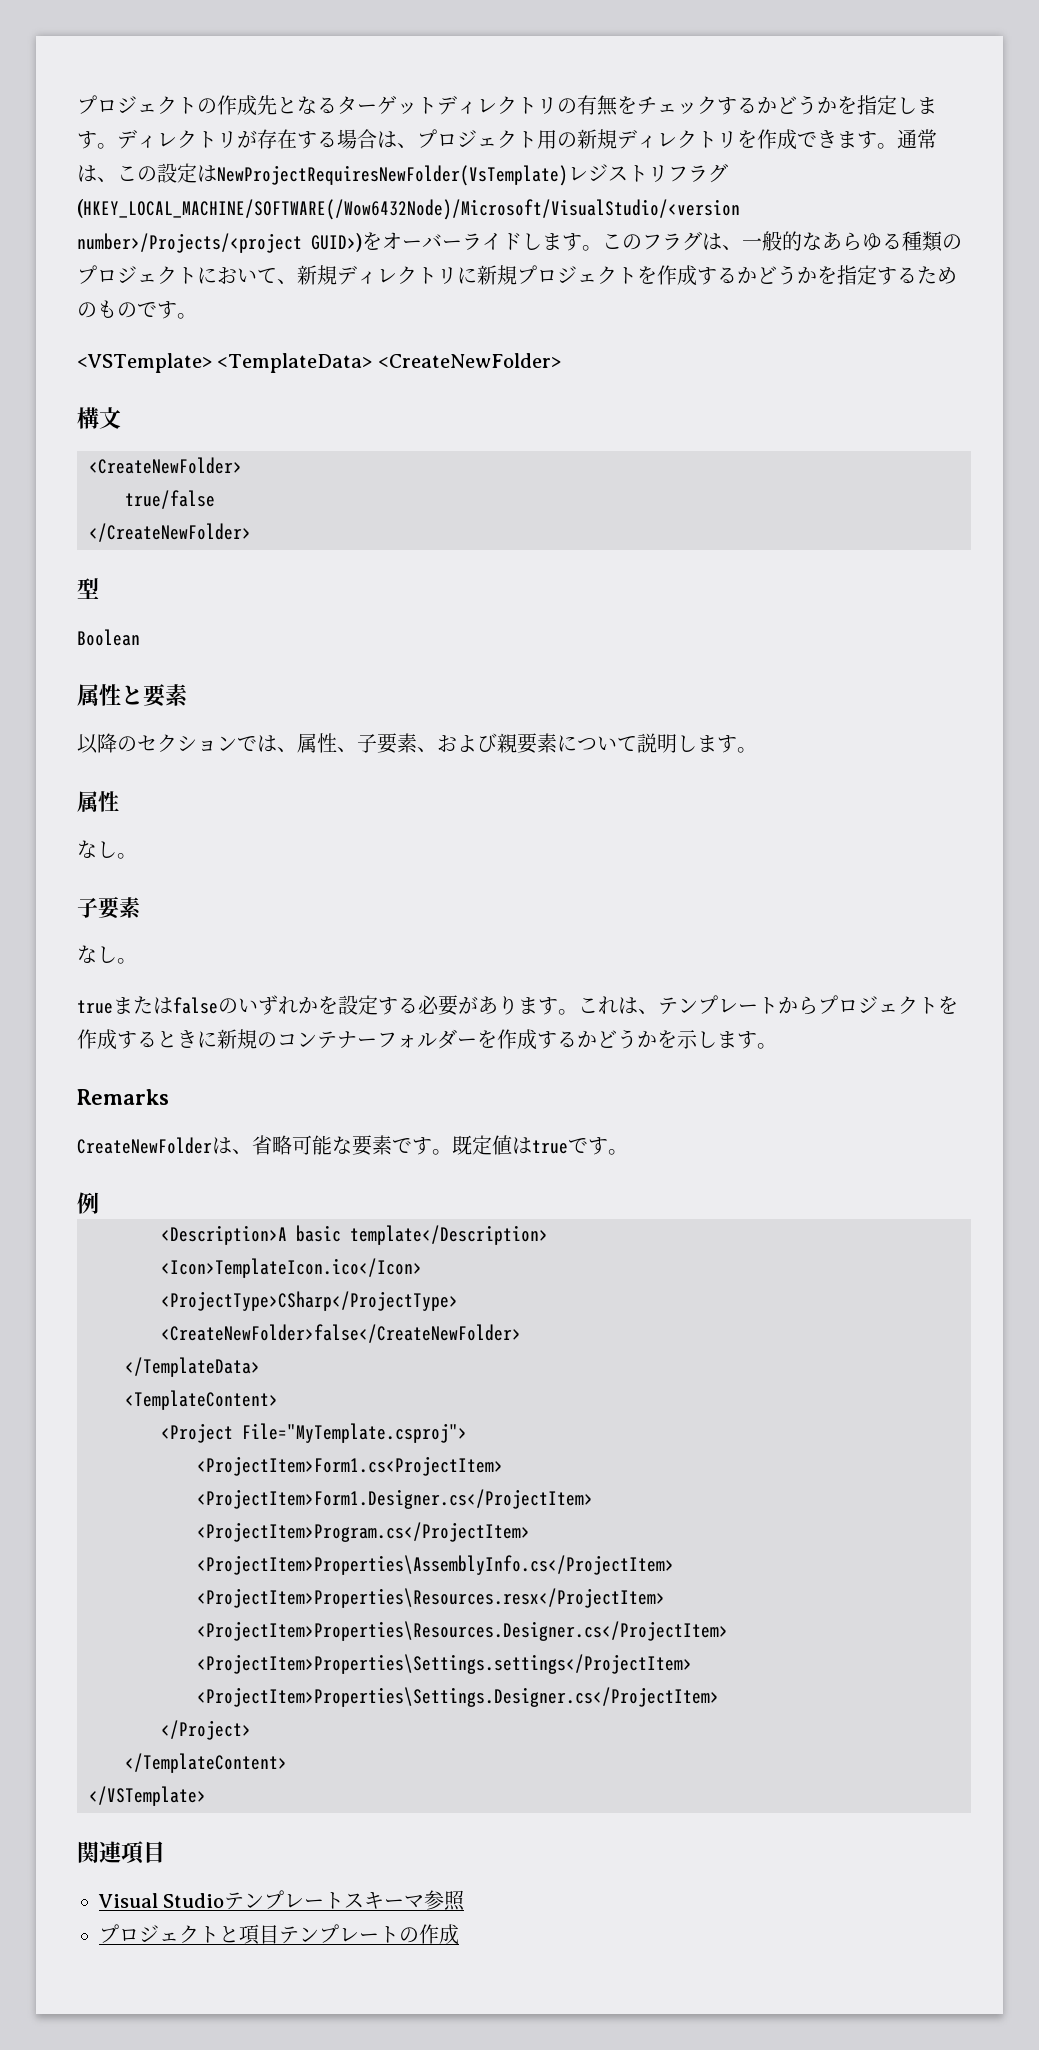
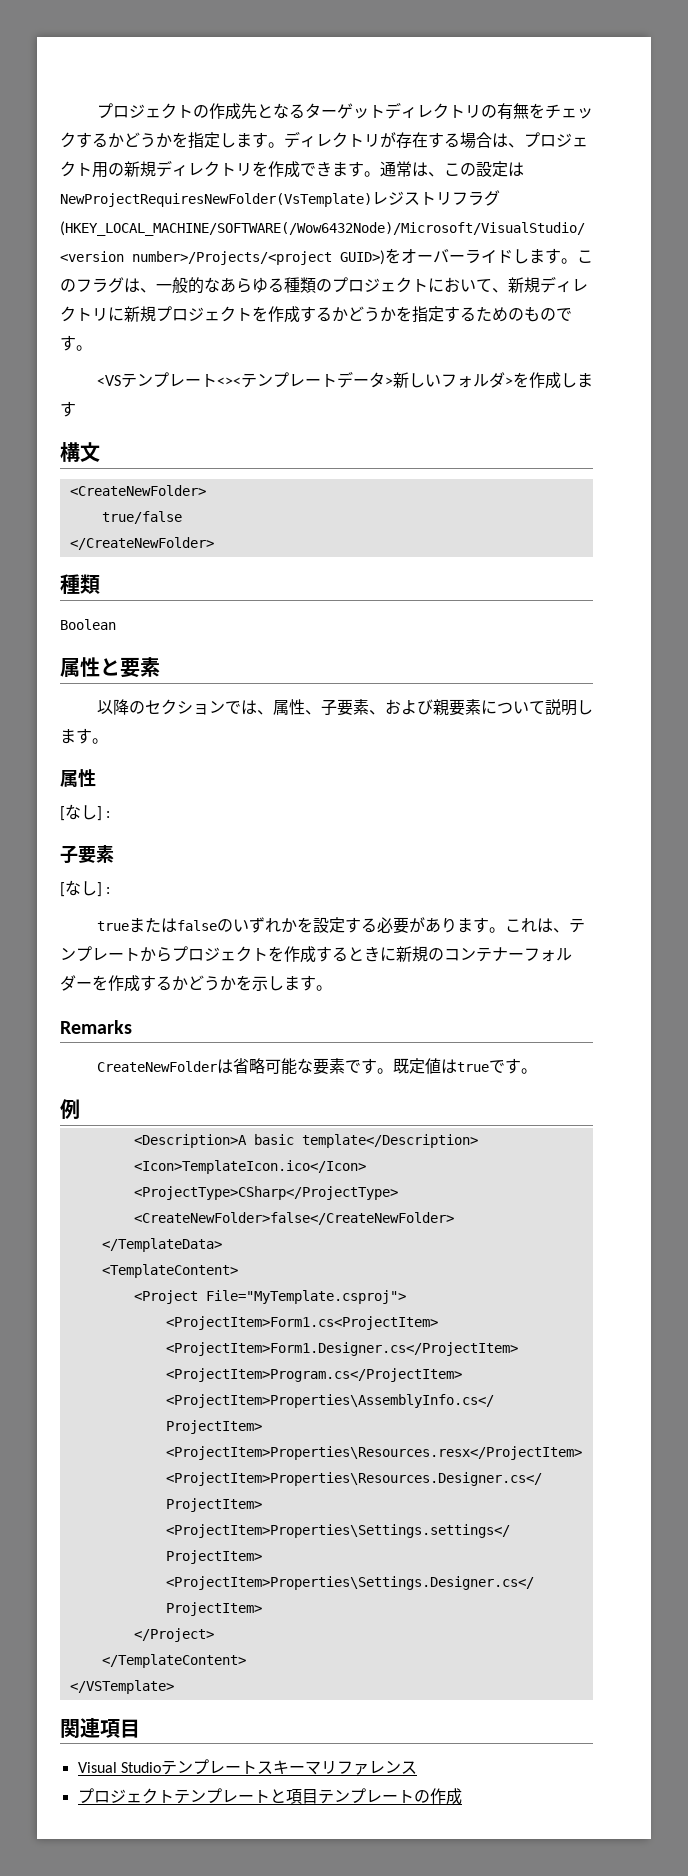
[77,353,561,373] <VSTemplate> <TemplateData> <CreateNewFolder> -> [96,371,593,389] [60,401,76,417] <VSテンプレート<><テンプレートデータ>新しいフォルダ>を作成します
[77,578,99,599] 型 -> [60,574,100,594] 種類
[77,840,137,859] [77,896,141,919] [77,945,137,964] なし。 // 子要素 // なし。 -> [60,804,111,821] [60,845,114,864] [60,880,111,897] [なし] : // 子要素 // [なし] :
[232,1149,252,1154] 、 -> (233, 1066) none
[424,1890,466,1911] [99,1924,219,1943] 参照 // プロジェクト -> [320,1761,417,1775] [77,1788,270,1804] リファレンス // プロジェクトテンプレート

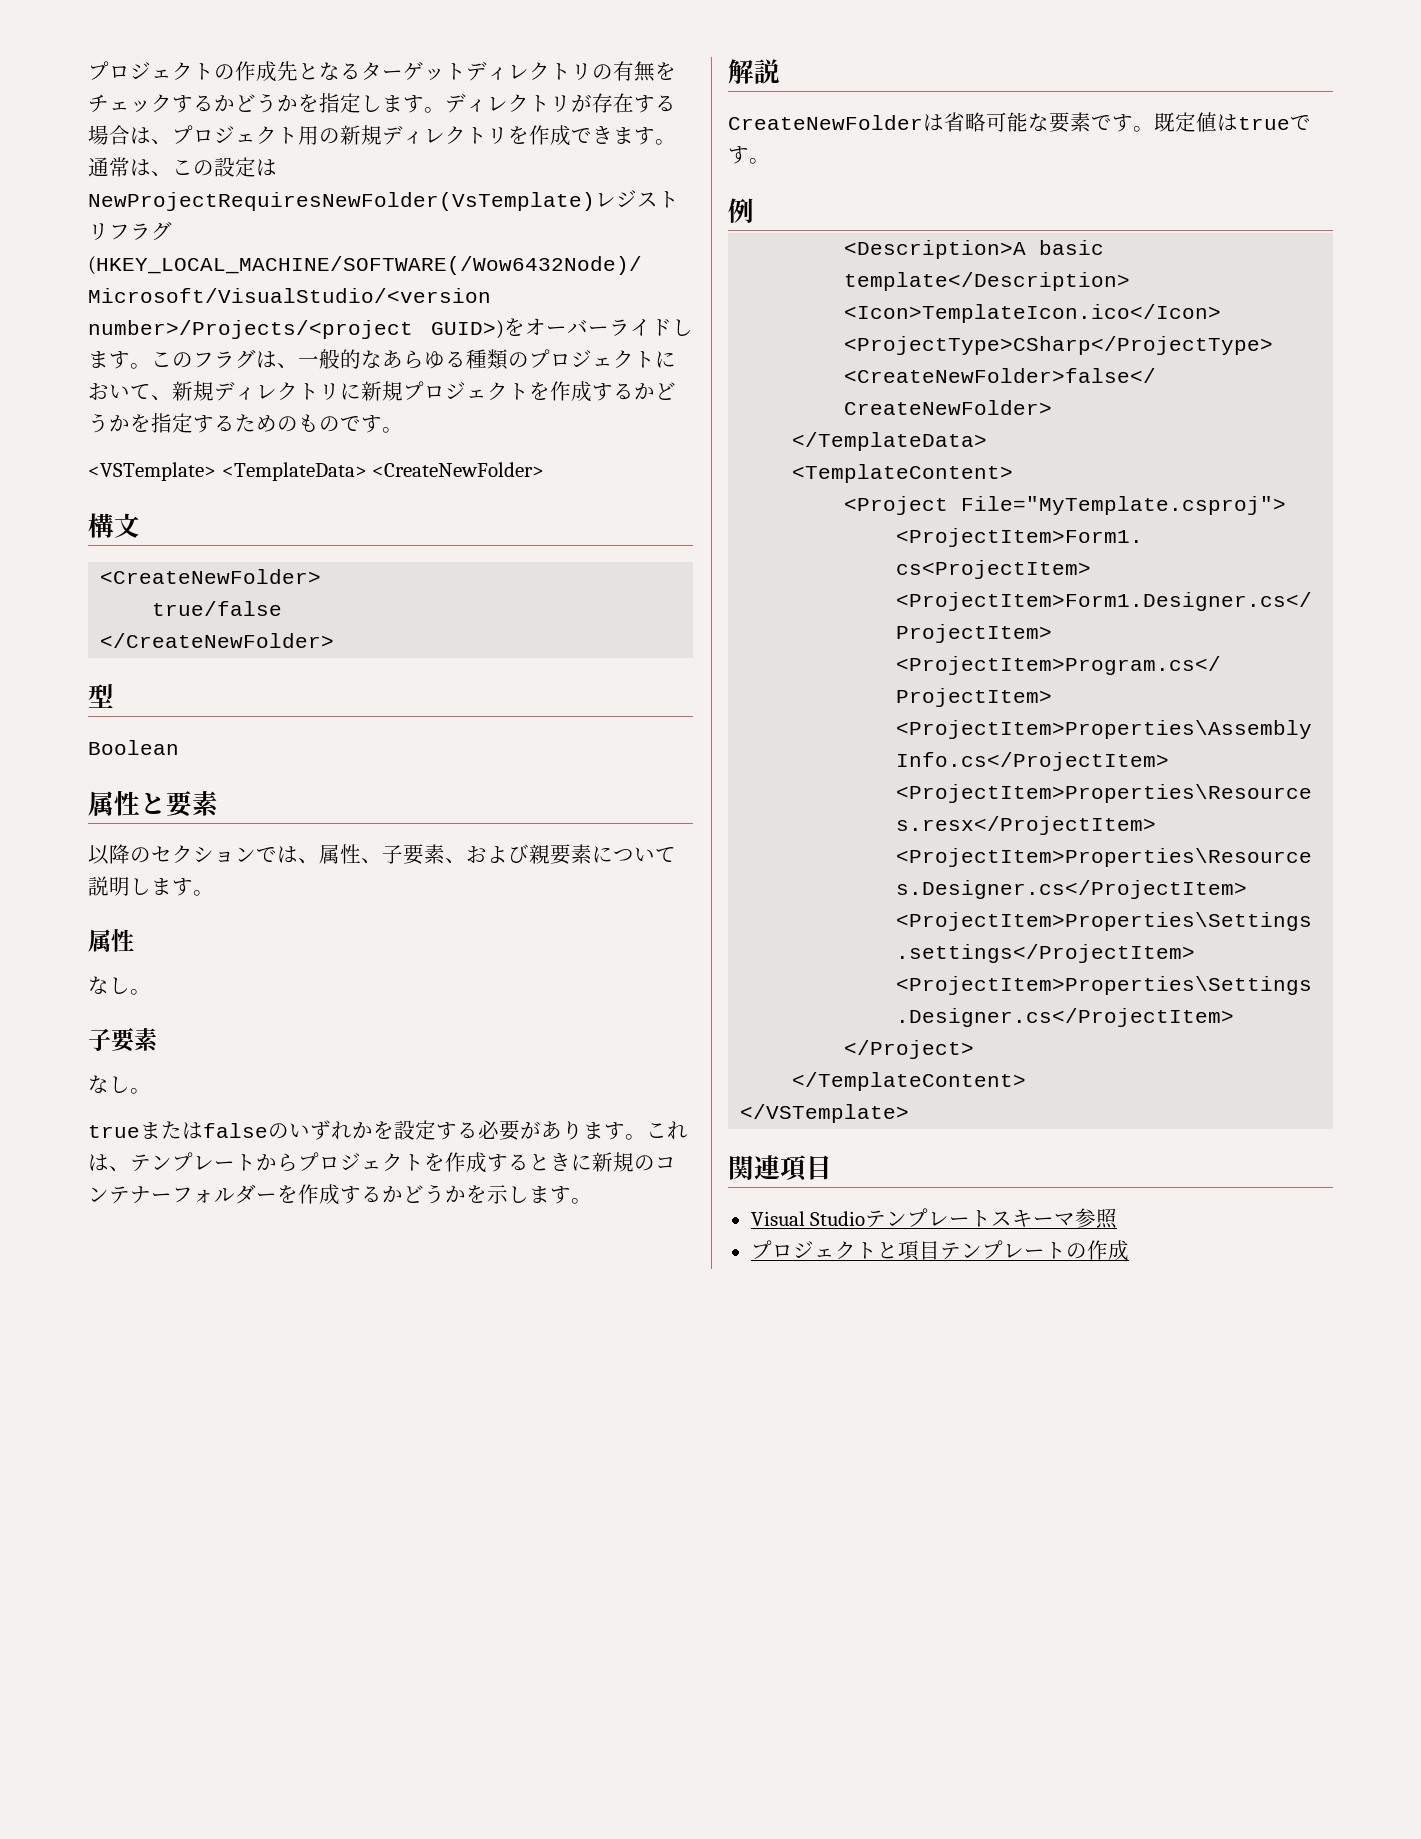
[96,371,593,389] [60,401,76,417] <VSテンプレート<><テンプレートデータ>新しいフォルダ>を作成します -> [88,462,545,481] <VSTemplate> <TemplateData> <CreateNewFolder>
[60,574,100,594] 種類 -> [88,684,114,708] 型
[60,804,111,821] [60,845,114,864] [60,880,111,897] [なし] : // 子要素 // [なし] : -> [88,976,151,995] [88,1028,158,1052] [88,1075,151,1094] なし。 // 子要素 // なし。
[60,1020,132,1034] Remarks -> [728,59,780,84] 解説
[320,1761,417,1775] [77,1788,270,1804] リファレンス // プロジェクトテンプレート -> [1075,1208,1118,1229] [750,1240,877,1259] 参照 // プロジェクト

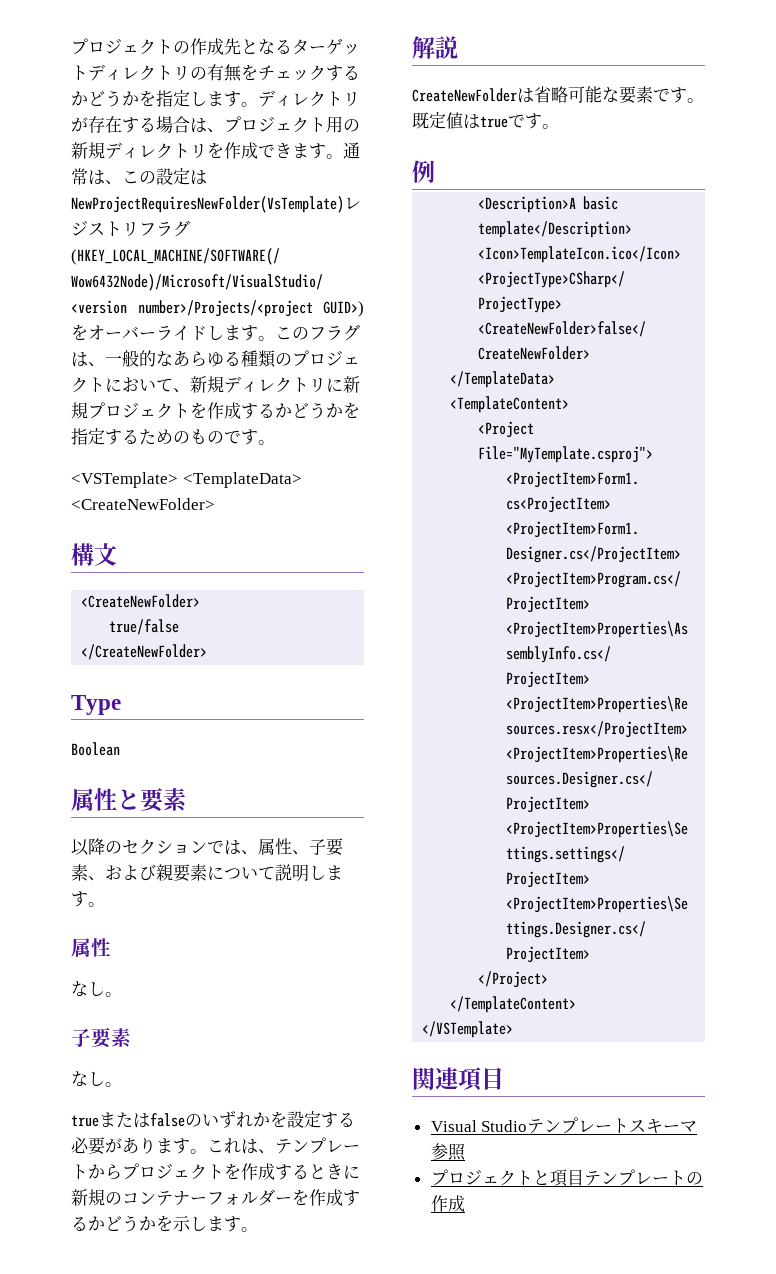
[88,684,114,708] 型 -> [71,695,121,715] Type

